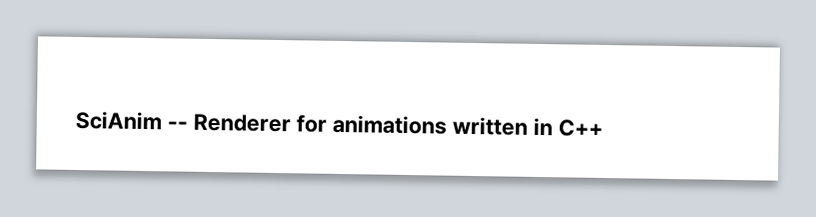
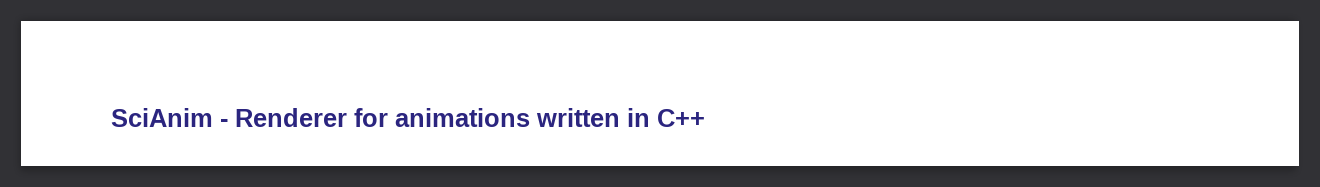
[166,121,188,130] -- -> [220,119,228,127] -

